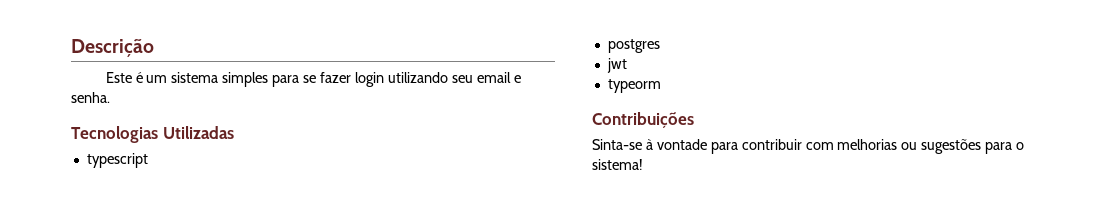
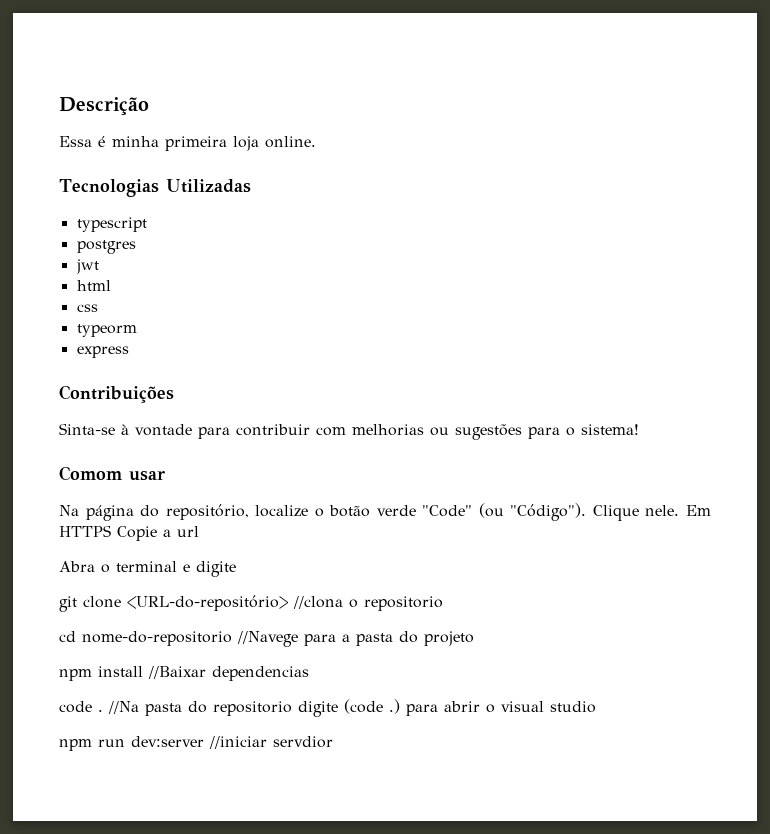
[105,72,521,87] [71,92,110,103] Este é um sistema simples para se fazer login utilizando seu email e senha. -> [59,136,316,151] Essa é minha primeira loja online.
(627, 65) none -> [76,280,111,291] [76,304,98,312] // html // css
(661, 86) none -> [76,346,129,358] // express
(643, 164) none -> [59,466,165,481] [59,503,712,521] [59,525,199,541] [59,561,236,577] [59,595,443,612] [59,631,474,647] [59,666,309,681] [59,699,596,717] [59,736,333,751] // Comom usar // Na página do repositório, localize o botão verde "Code" (ou "Código"). Clique nele. Em HTTPS Copie a url // Abra o terminal e digite // git clone <URL-do-repositório> //clona o repositorio // cd nome-do-repositorio //Navege para a pasta do projeto // npm install //Baixar dependencias // code . //Na pasta do repositorio digite (code .) para abrir o visual studio // npm run dev:server //iniciar servdior

